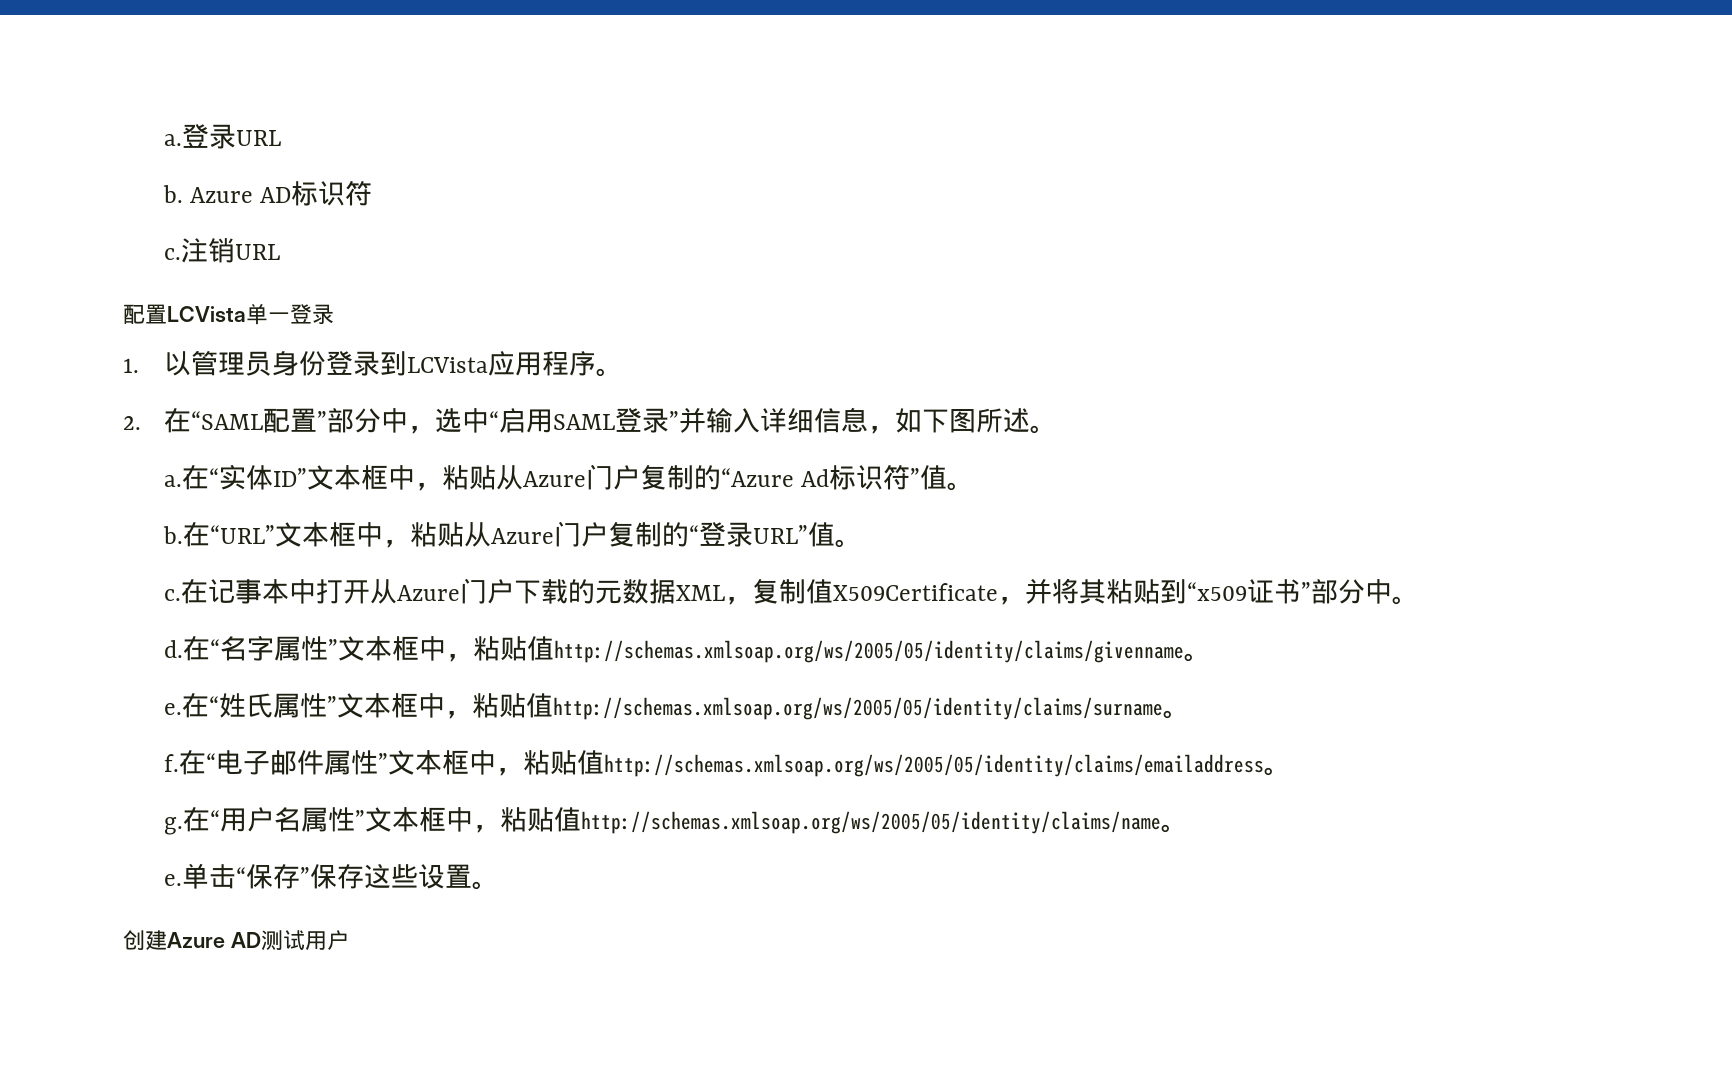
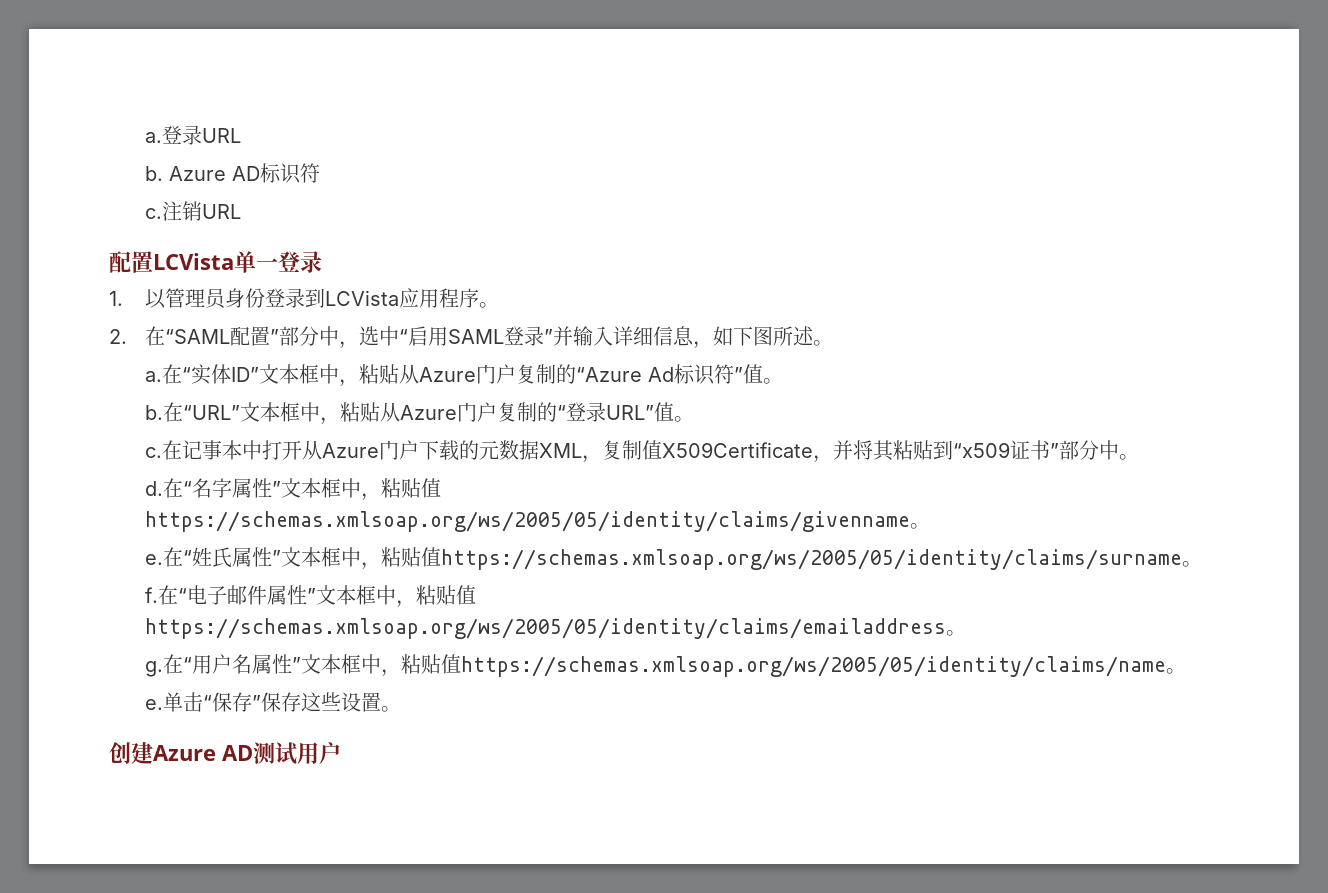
[553,640,1184,663] http://schemas.xmlsoap.org/ws/2005/05/identity/claims/givenname -> [144,511,910,532] https://schemas.xmlsoap.org/ws/2005/05/identity/claims/givenname
[552,697,1163,720] http://schemas.xmlsoap.org/ws/2005/05/identity/claims/surname -> [440,549,1182,570] https://schemas.xmlsoap.org/ws/2005/05/identity/claims/surname
[603,754,1264,777] http://schemas.xmlsoap.org/ws/2005/05/identity/claims/emailaddress -> [144,618,946,639] https://schemas.xmlsoap.org/ws/2005/05/identity/claims/emailaddress
[580,811,1161,834] http://schemas.xmlsoap.org/ws/2005/05/identity/claims/name -> [460,656,1166,677] https://schemas.xmlsoap.org/ws/2005/05/identity/claims/name

